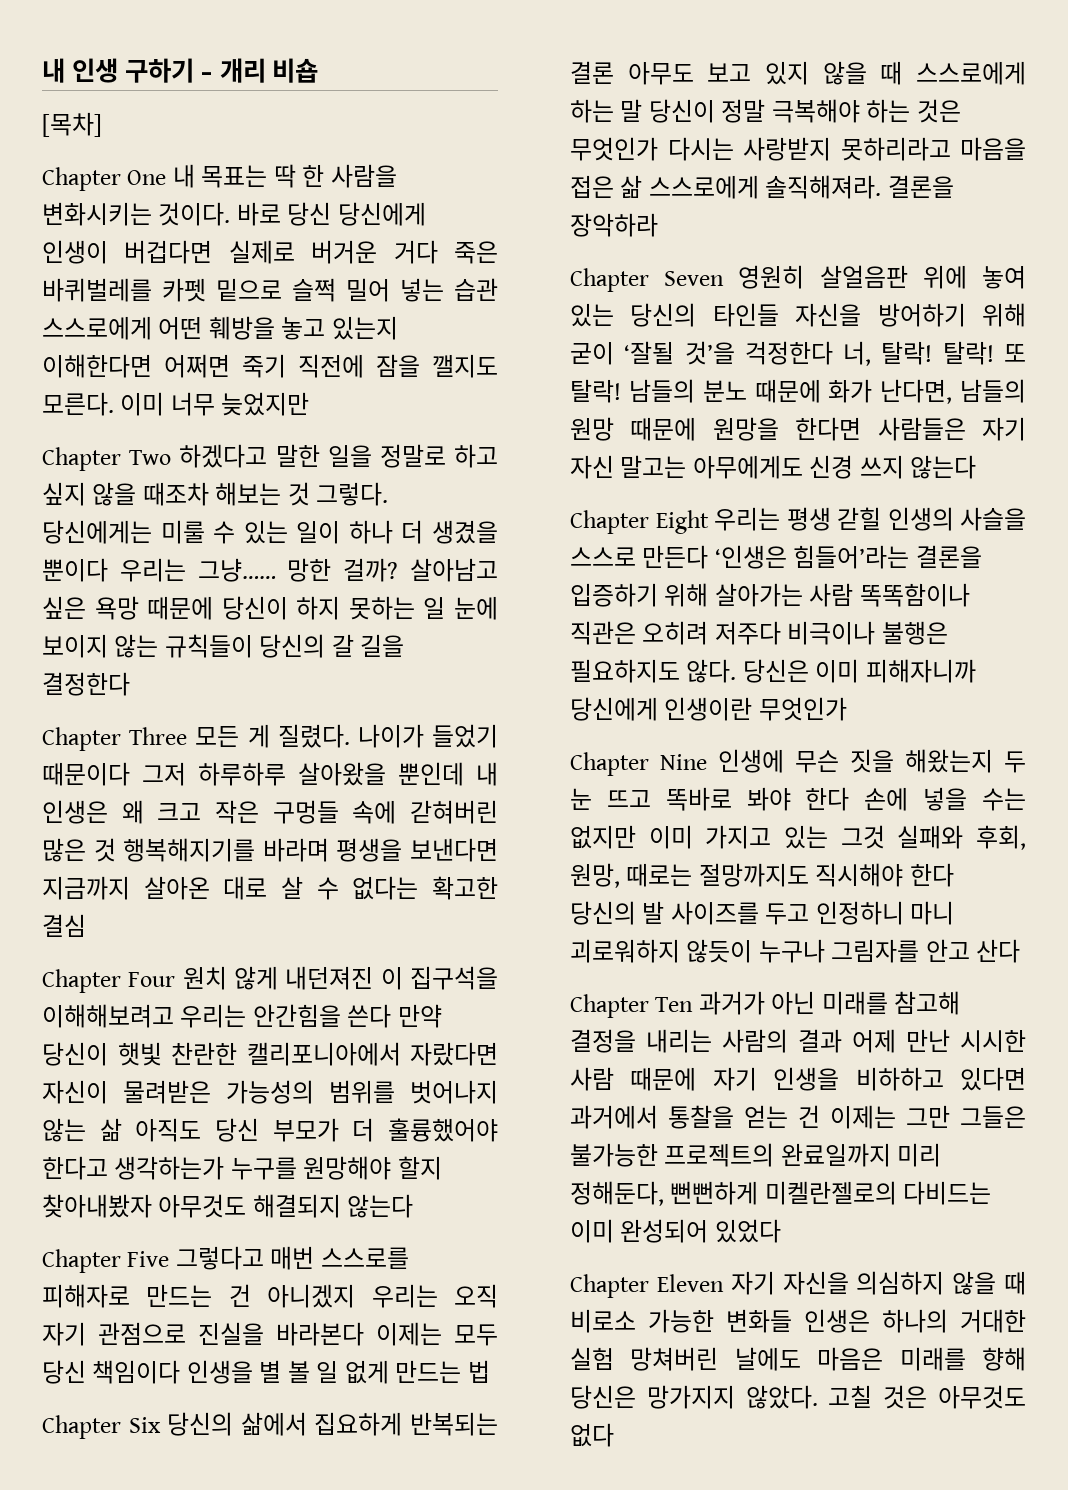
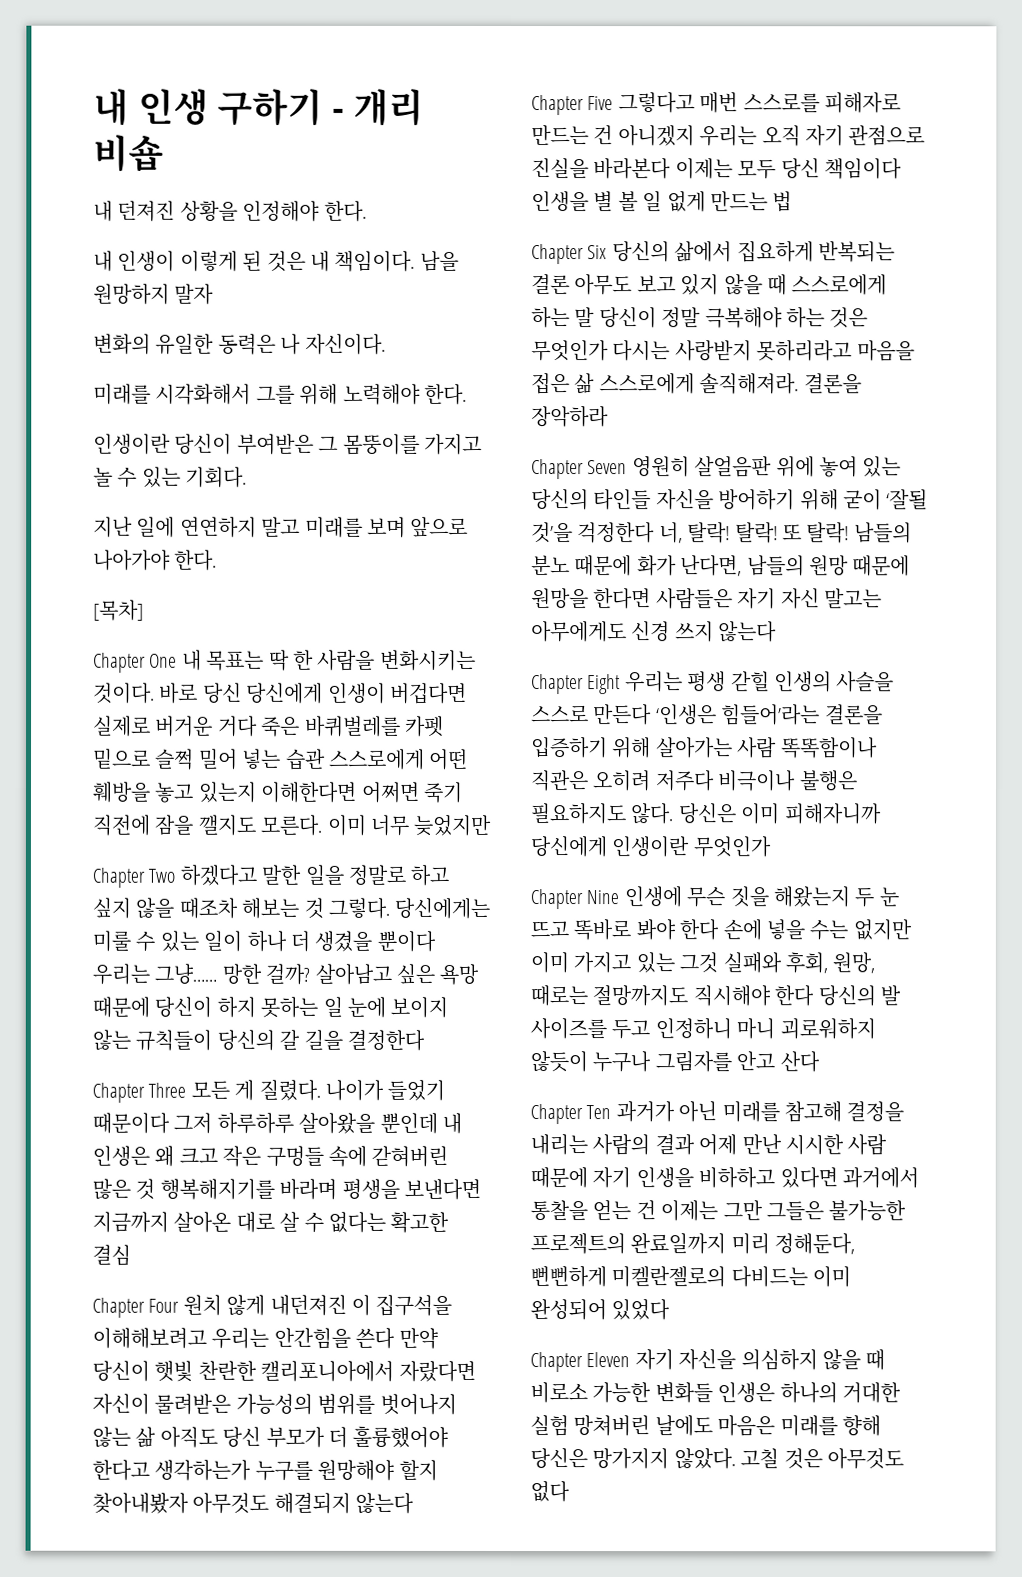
(319, 70) none -> [93,200,367,222] [93,250,459,272] [93,283,215,305] [93,333,386,355] [93,383,467,405] [93,433,482,455] [93,466,248,488] [93,516,469,538] [93,549,218,571] // 내 던져진 상황을 인정해야 한다. // 내 인생이 이렇게 된 것은 내 책임이다. 남을 원망하지 말자 // 변화의 유일한 동력은 나 자신이다. // 미래를 시각화해서 그를 위해 노력해야 한다. // 인생이란 당신이 부여받은 그 몸뚱이를 가지고 놀 수 있는 기회다. // 지난 일에 연연하지 말고 미래를 보며 앞으로 나아가야 한다.

